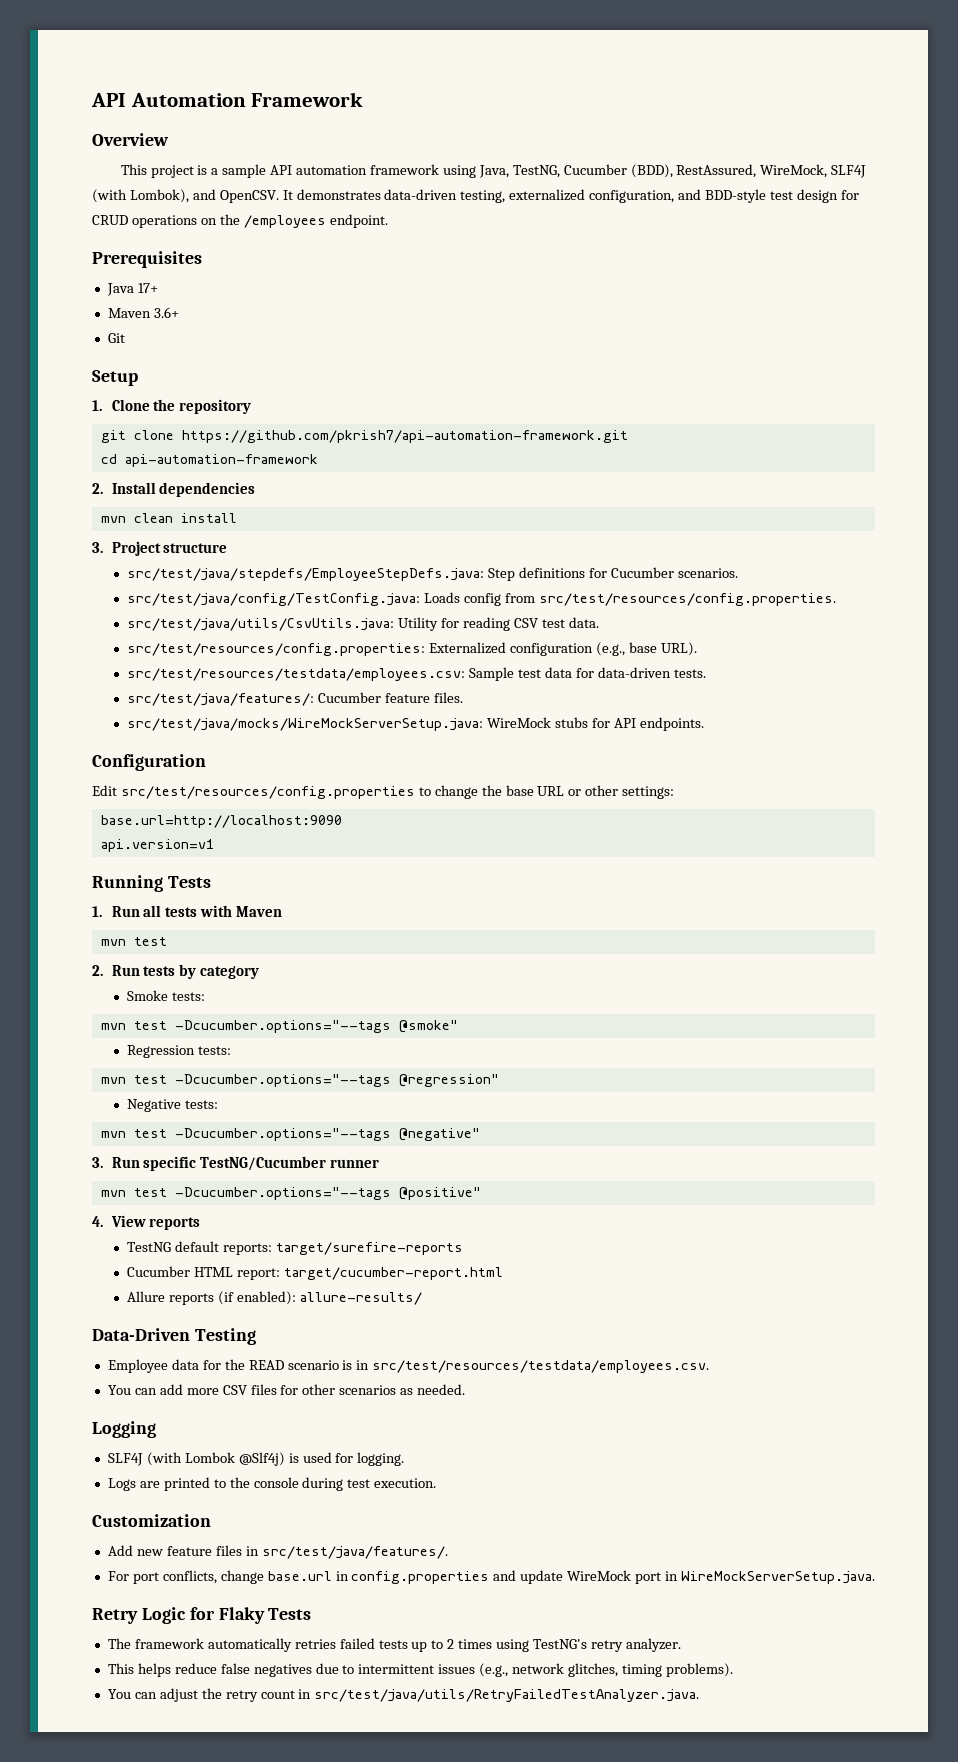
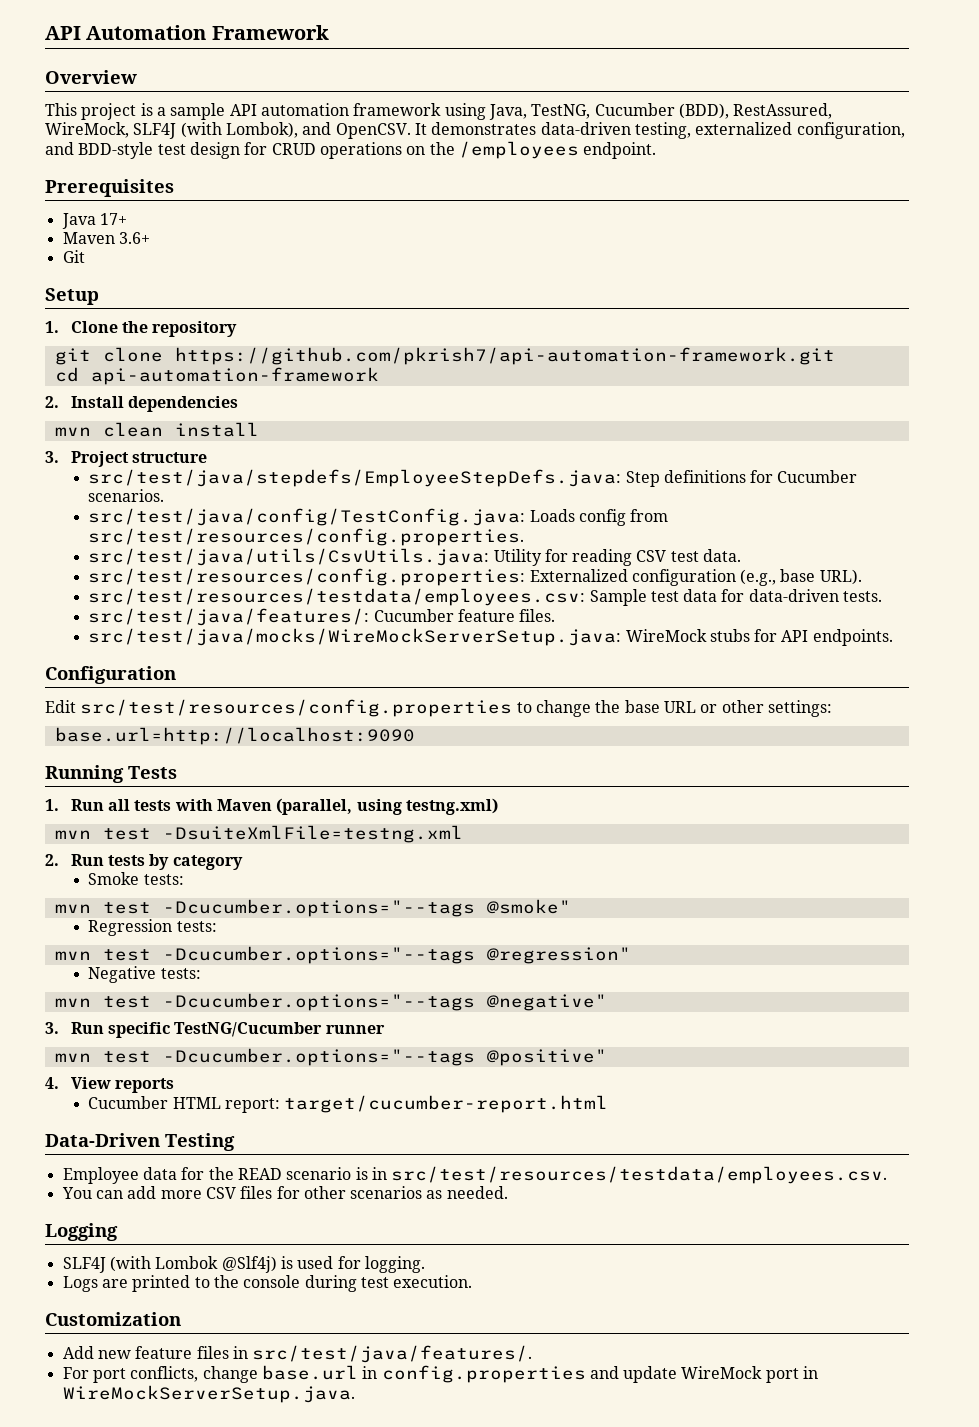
[100,839,214,852] // api.version=v1 -> (415, 736) none
[100,937,167,946] // mvn test -> [276,798,498,815] [54,825,463,843] (parallel, using testng.xml) // mvn test -DsuiteXmlFile=testng.xml
[127,1241,464,1255] // TestNG default reports: target/surefire-reports -> (174, 1085) none
[127,1291,423,1305] // Allure reports (if enabled): allure-results/ -> (609, 1104) none
[92,1607,312,1624] [107,1638,681,1652] [107,1663,733,1677] [107,1688,700,1702] // Retry Logic for Flaky Tests // The framework automatically retries failed tests up to 2 times using TestNG's retry analyzer. // This helps reduce false negatives due to intermittent issues (e.g., network glitches, timing problems). // You can adjust the retry count in src/test/java/utils/RetryFailedTestAnalyzer.java. -> (355, 1394) none

